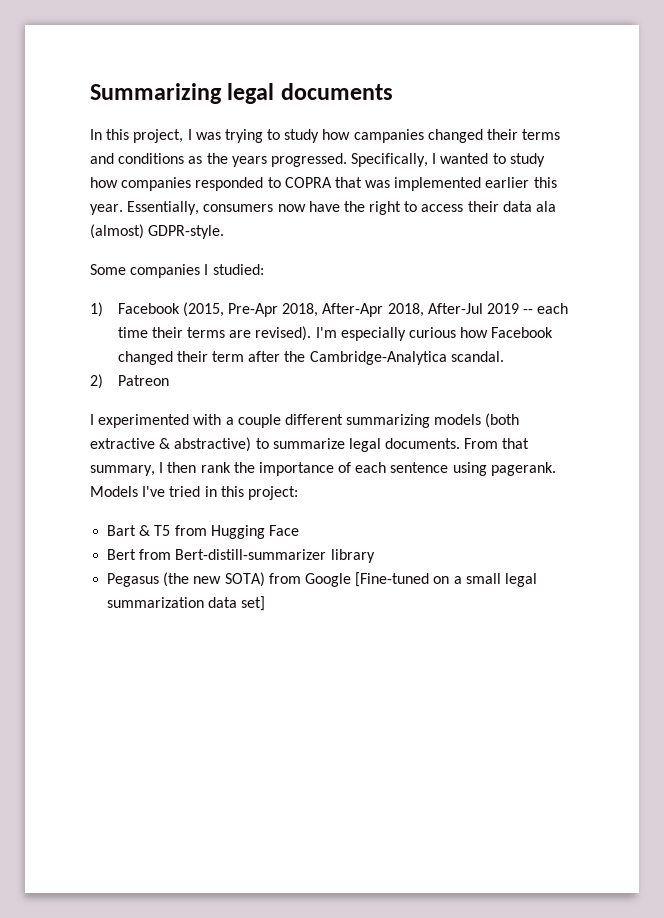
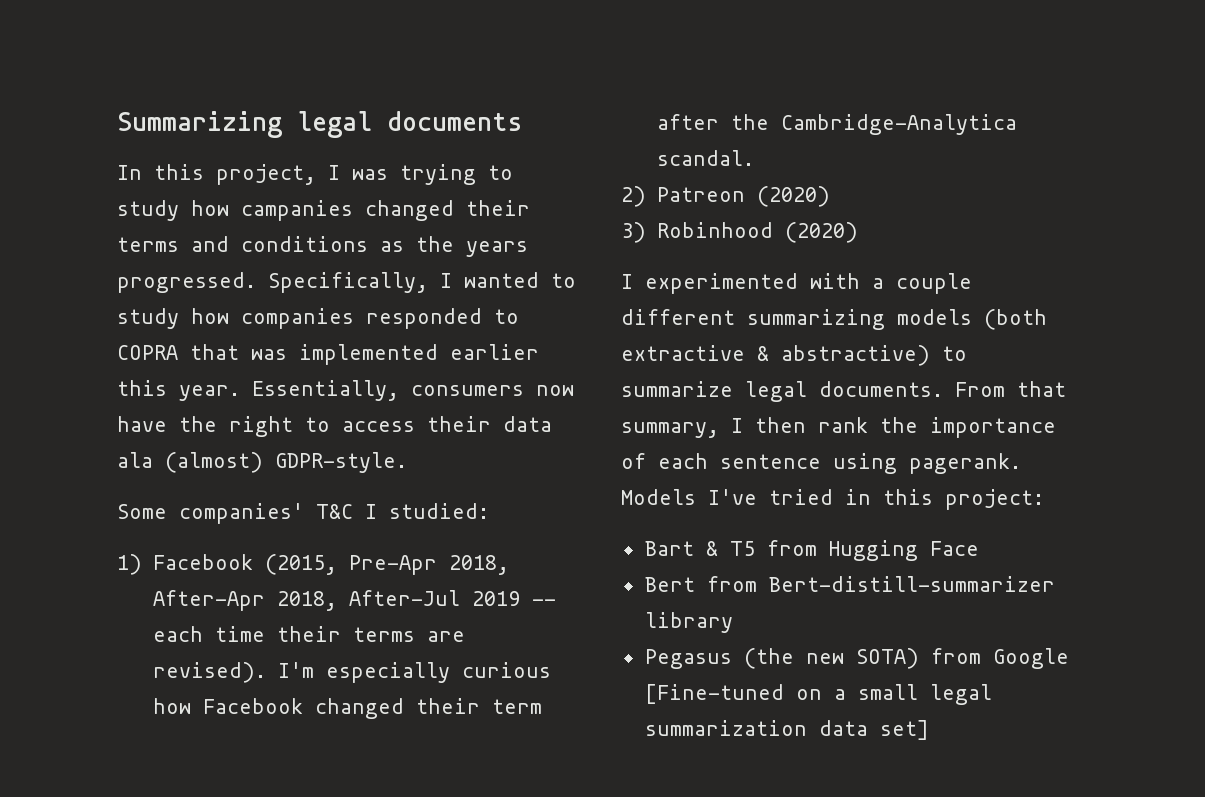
[130,264,201,278] companies -> [179,503,353,524] companies' T&C
(169, 380) none -> [756,186,830,207] [621,222,858,243] (2020) // 3) Robinhood (2020)

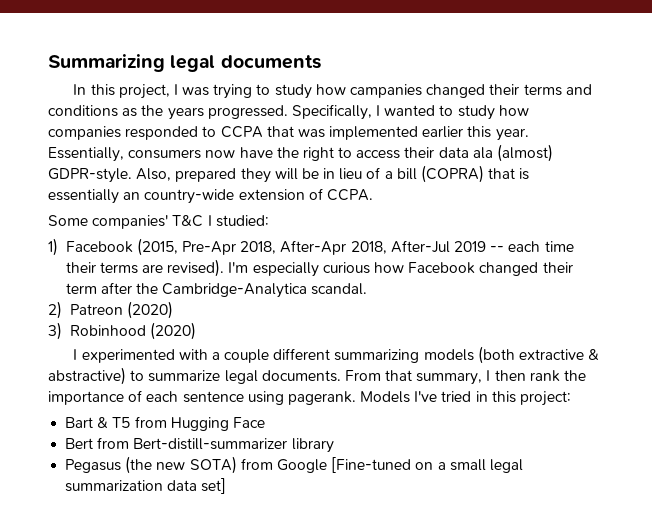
[117,345,178,360] COPRA -> [220,126,263,138] CCPA
(407, 462) none -> [136,165,530,183] [48,188,373,204] Also, prepared they will be in lieu of a bill (COPRA) that is essentially an country-wide extension of CCPA.

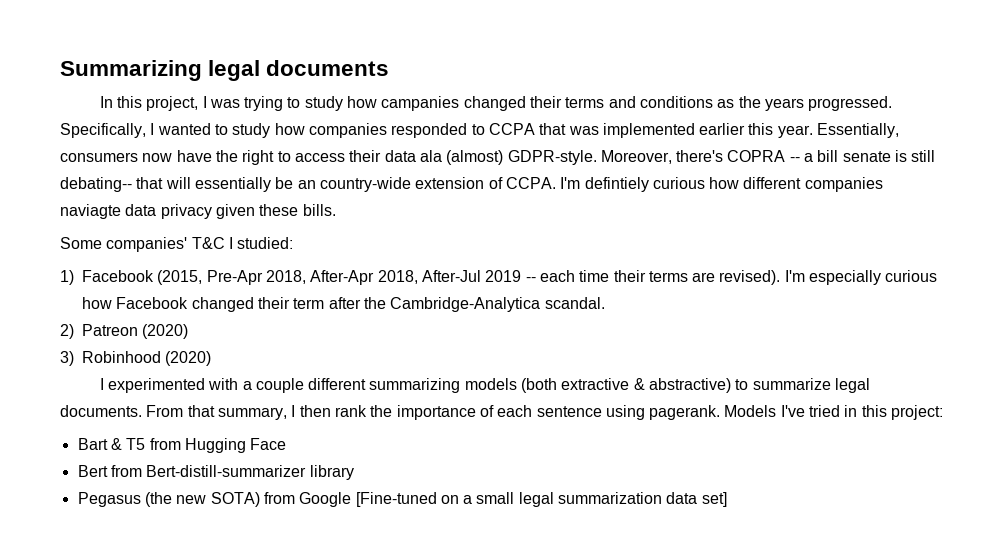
[136,165,530,183] [48,189,119,204] Also, prepared they will be in lieu of a bill (COPRA) that is essentially -> [600,150,936,164] [60,177,294,192] Moreover, there's COPRA -- a bill senate is still debating-- that will essentially be
(373, 195) none -> [560,177,883,192] [60,204,336,219] I'm defintiely curious how different companies naviagte data privacy given these bills.

